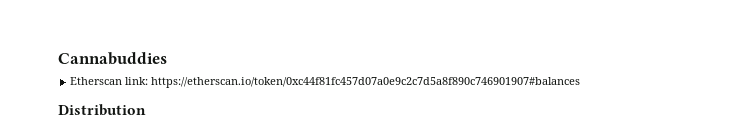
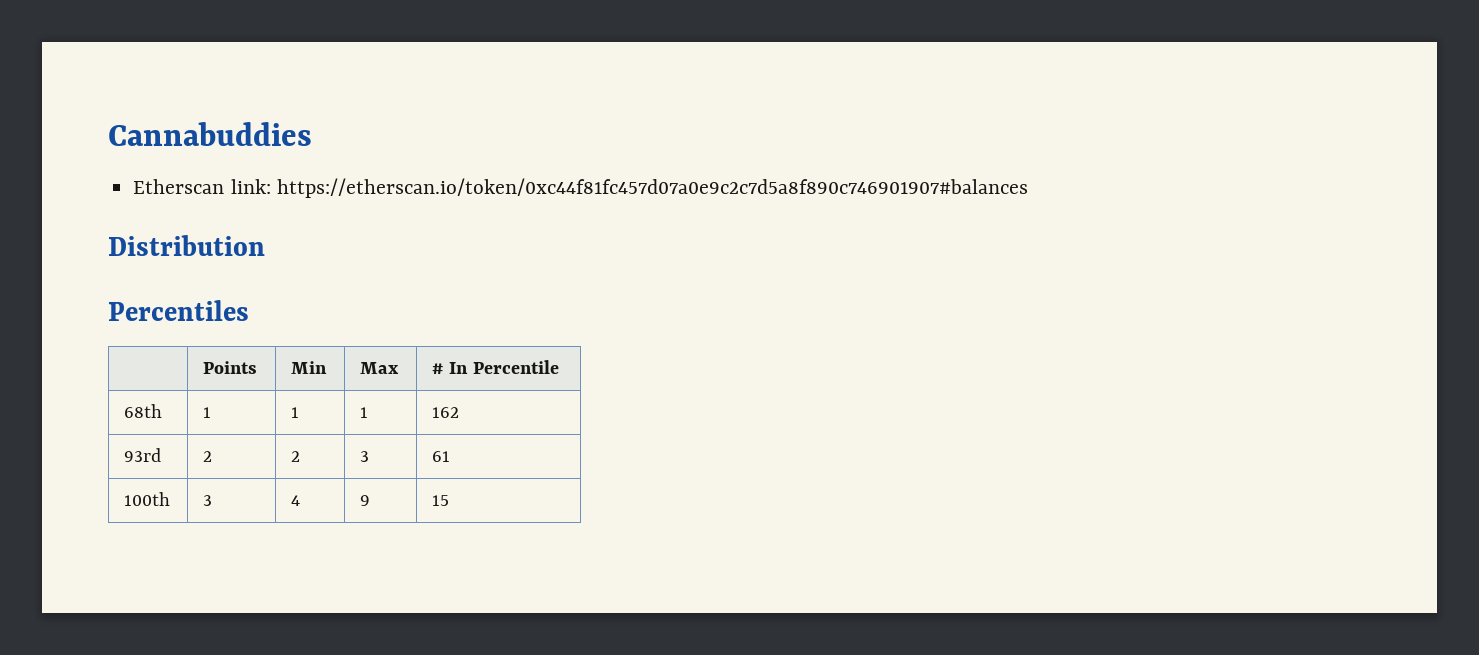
(146, 110) none -> [108,300,249,321] [203,361,258,374] [291,361,328,374] [360,362,400,374] [432,360,559,374] [124,404,163,418] [203,407,212,418] [291,407,300,418] [360,407,369,418] [432,407,460,418] [124,448,162,462] [203,451,213,462] [291,451,301,462] [360,451,370,462] [432,451,451,462] [124,492,171,506] [203,495,213,506] [291,495,301,506] [360,495,371,506] [432,495,450,506] // Percentiles // | Points | Min | Max | # In Percentile // 68th | 1 | 1 | 1 | 162 // 93rd | 2 | 2 | 3 | 61 // 100th | 3 | 4 | 9 | 15

